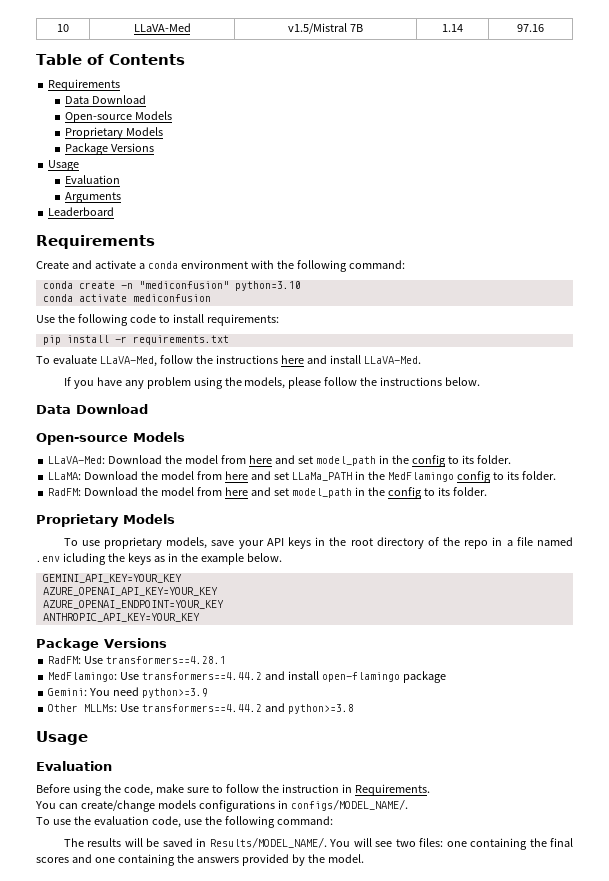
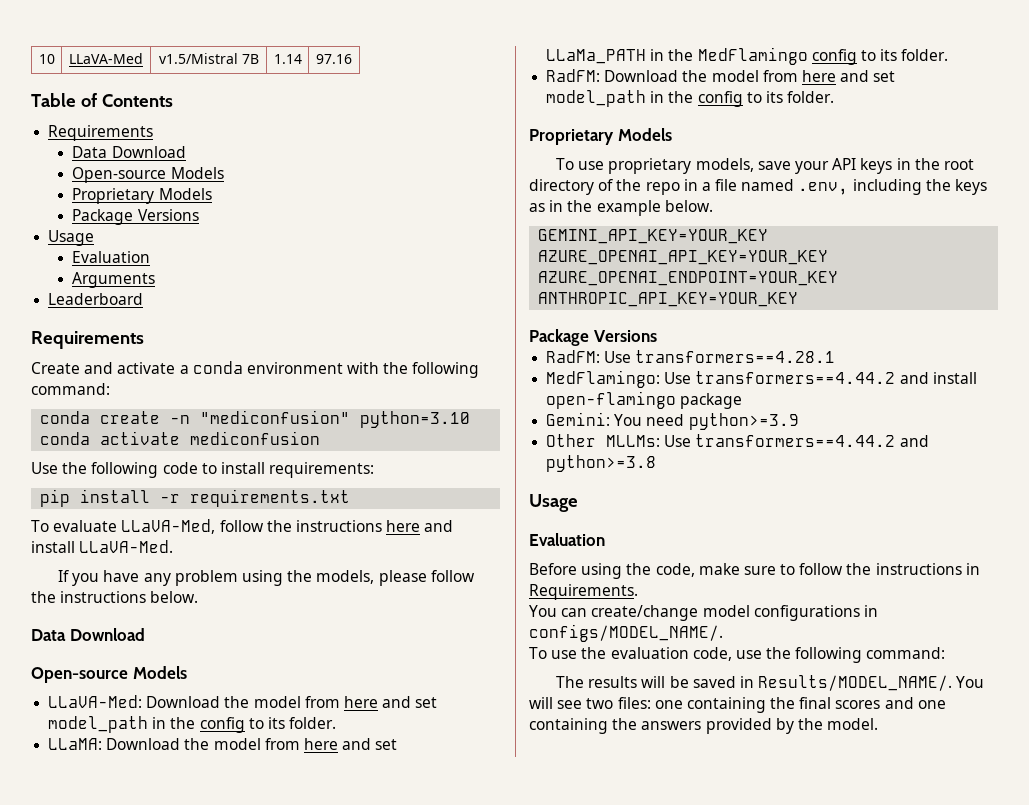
[36,553,106,565] .env icluding -> [798,179,922,195] .env, including
[281,784,339,793] instruction -> [875,563,962,575] instructions
[157,800,196,809] models -> [702,605,750,617] model

